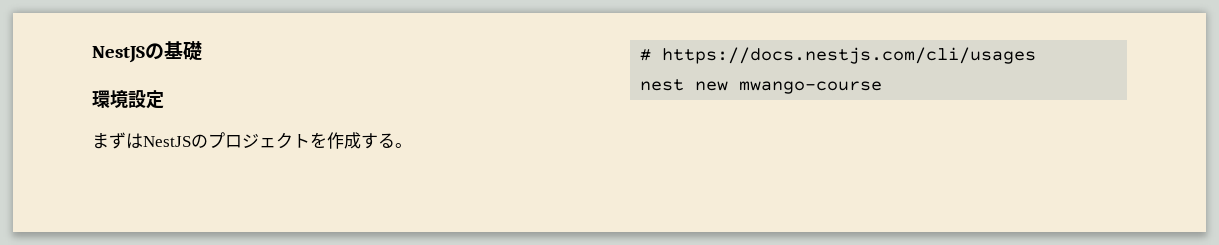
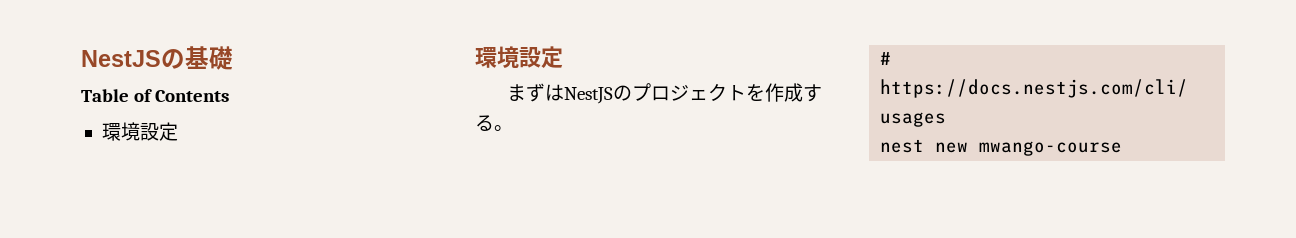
(202, 51) none -> [81,89,230,102] [101,122,178,141] // Table of Contents // 環境設定

